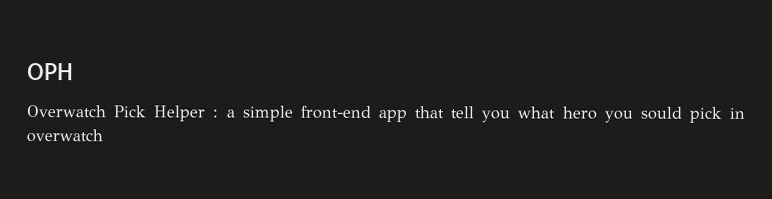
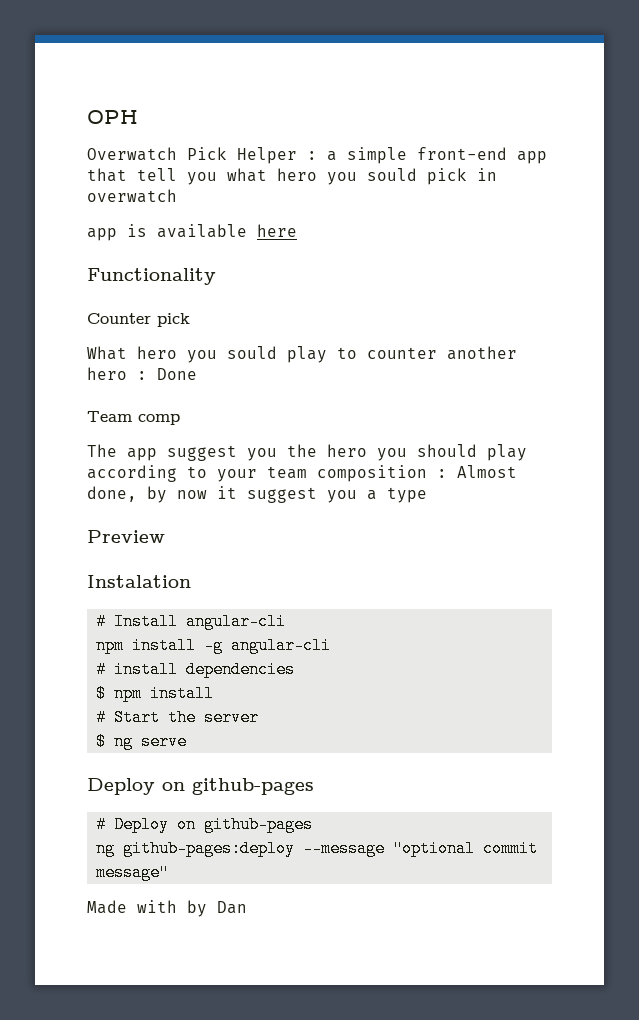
(103, 135) none -> [87,224,297,241] [87,268,216,285] [87,313,190,327] [87,346,517,363] [87,367,197,380] [87,411,180,425] [87,444,527,461] [87,465,517,482] [87,486,427,503] [87,530,165,543] [87,575,191,588] [96,613,287,630] [96,637,332,654] [96,661,296,678] [96,685,215,702] [96,709,260,726] [96,733,188,750] [87,778,314,795] [96,816,314,833] [96,840,539,857] [96,864,170,881] [87,900,247,917] // app is available here // Functionality // Counter pick // What hero you sould play to counter another hero : Done // Team comp // The app suggest you the hero you should play according to your team composition : Almost done, by now it suggest you a type // Preview // Instalation // # Install angular-cli // npm install -g angular-cli // # install dependencies // $ npm install // # Start the server // $ ng serve // Deploy on github-pages // # Deploy on github-pages // ng github-pages:deploy --message "optional commit message" // Made with by Dan

